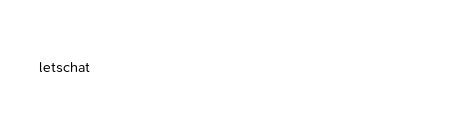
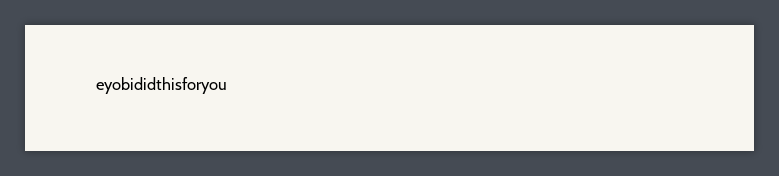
[39,62,90,73] letschat -> [96,77,227,94] eyobididthisforyou

